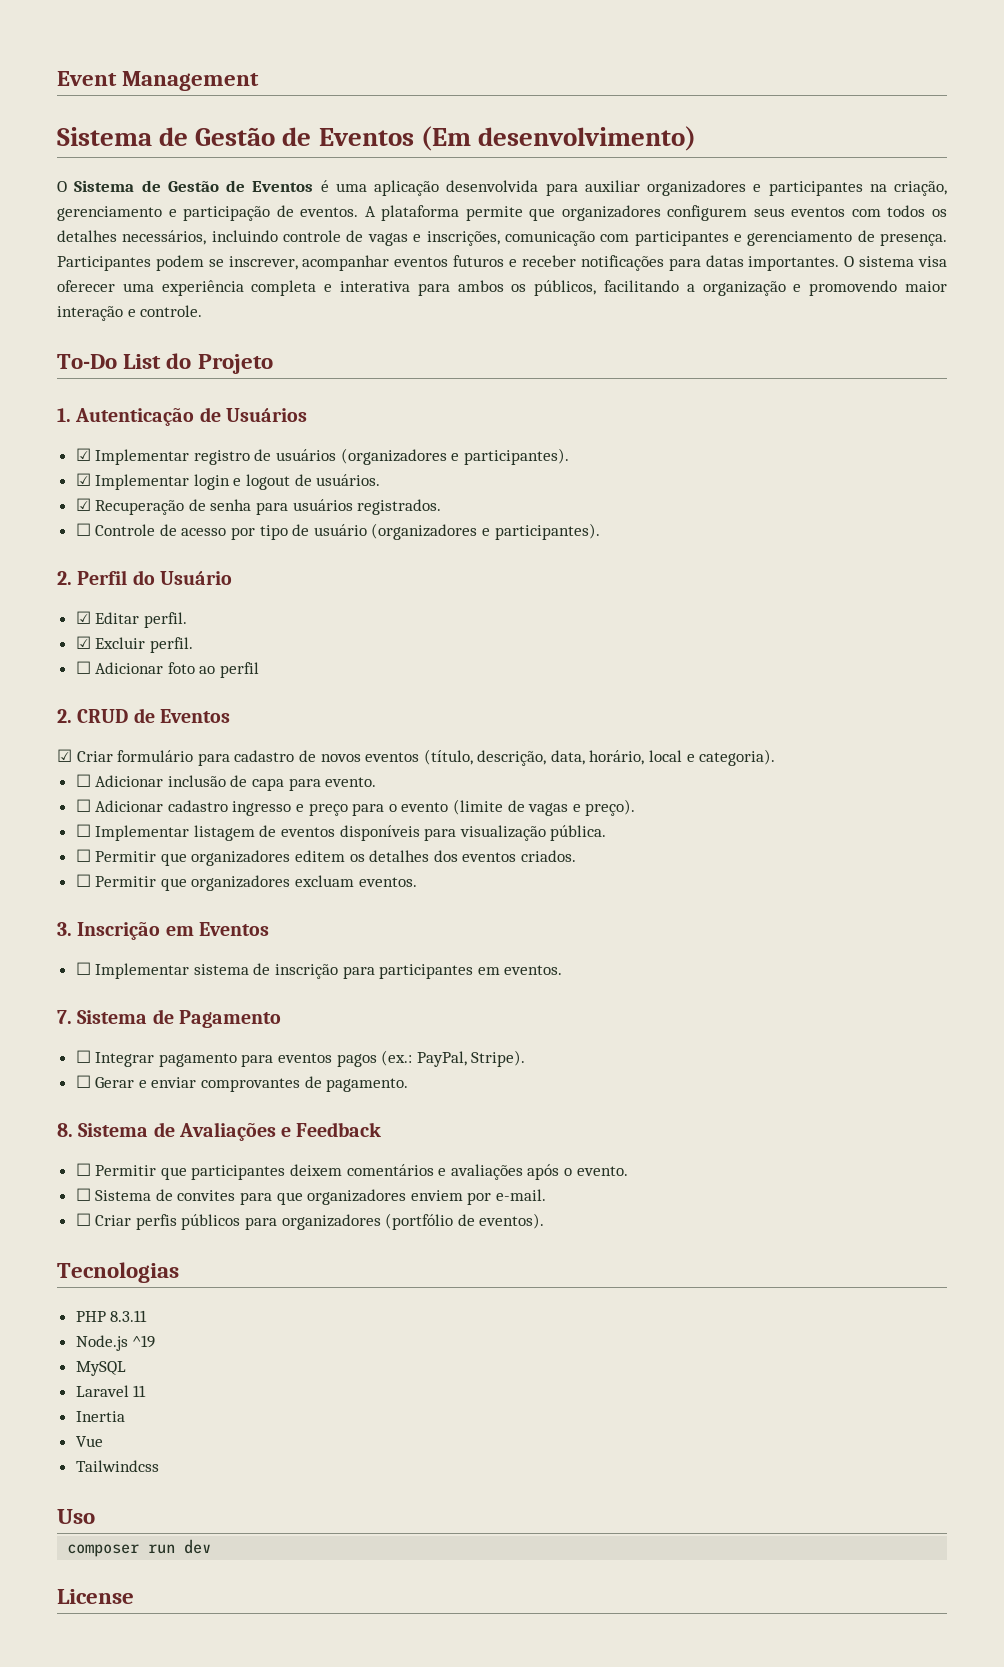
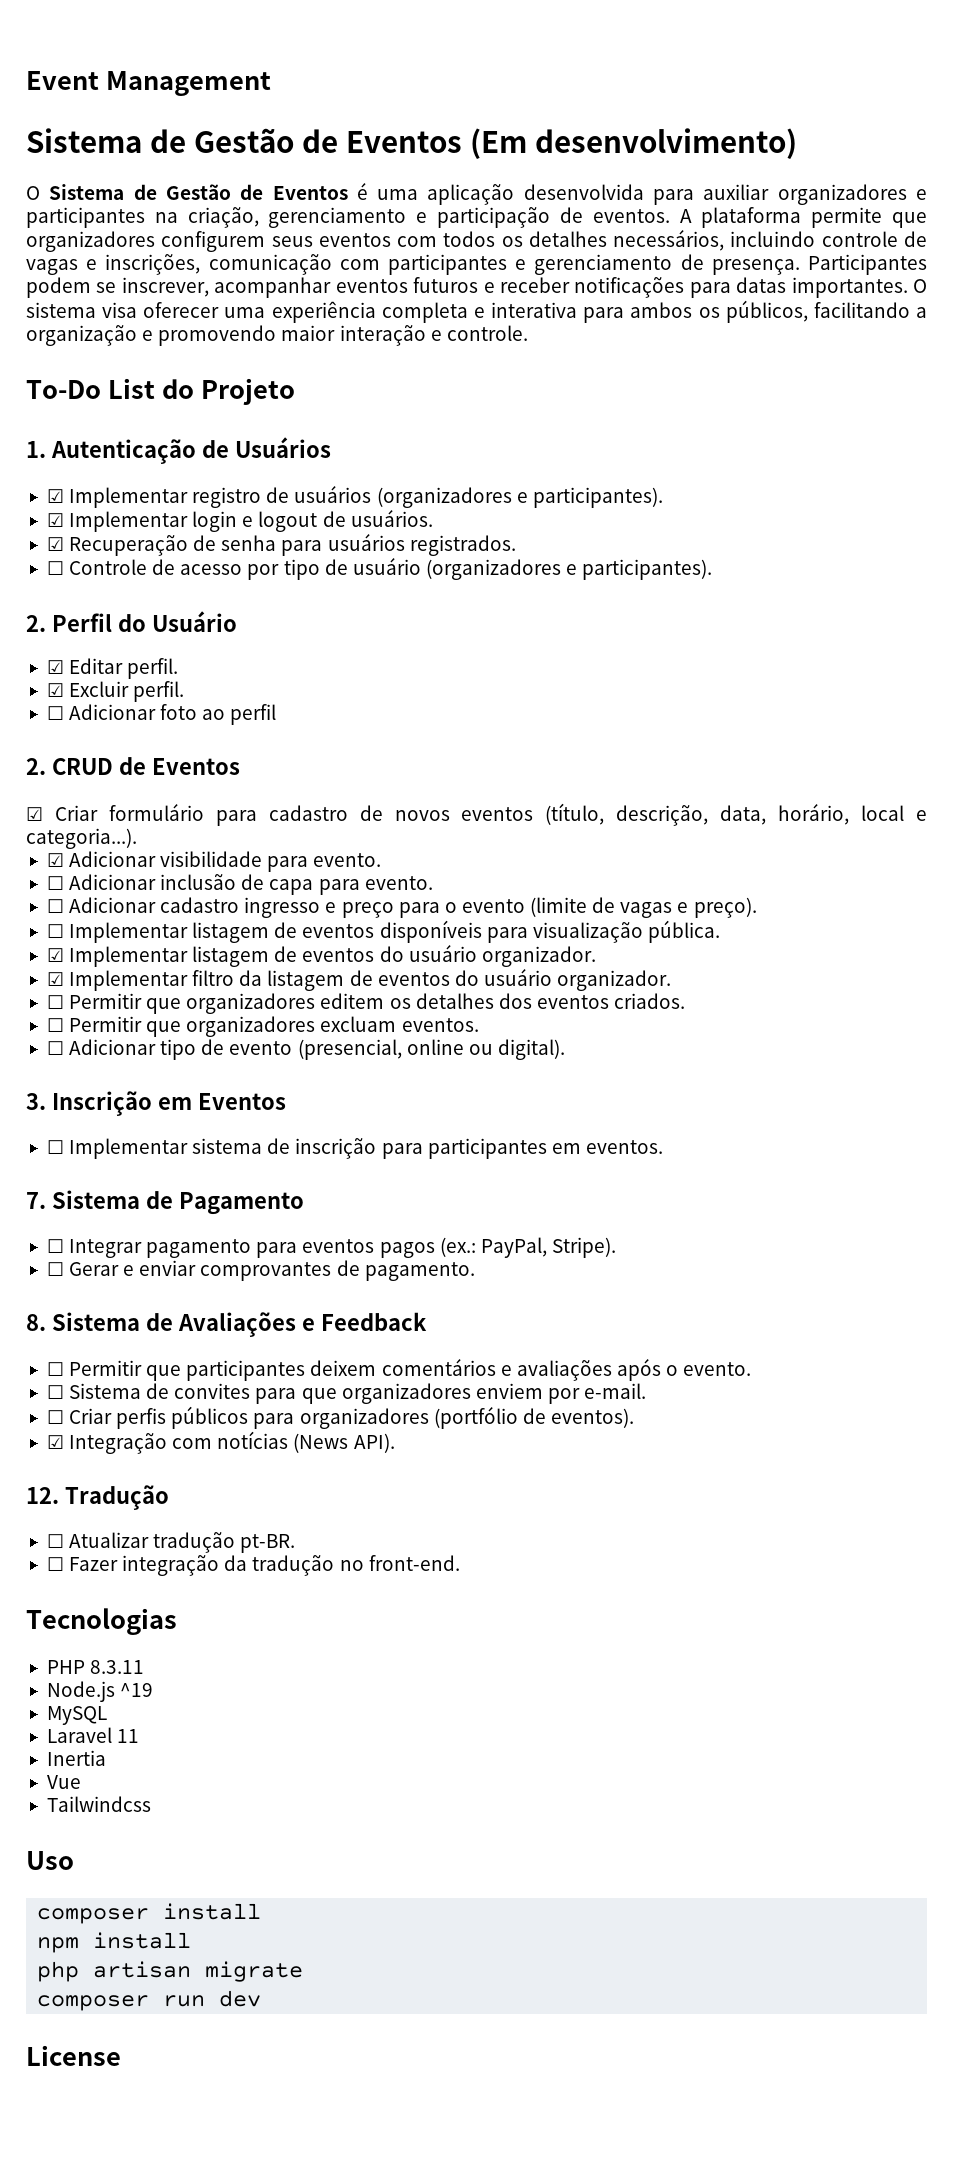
[699,749,776,766] categoria). -> [26,828,137,849] [46,851,382,872] categoria...). // ☑ Adicionar visibilidade para evento.
(607, 833) none -> [46,945,596,967] [46,969,672,991] // ☑ Implementar listagem de eventos do usuário organizador. // ☑ Implementar filtro da listagem de eventos do usuário organizador.
(417, 882) none -> [46,1039,565,1060] // ☐ Adicionar tipo de evento (presencial, online ou digital).
(545, 1221) none -> [46,1431,395,1454] [26,1485,169,1510] [46,1532,296,1553] [46,1555,460,1576] // ☑ Integração com notícias (News API). // 12. Tradução // ☐ Atualizar tradução pt-BR. // ☐ Fazer integração da tradução no front-end.
(95, 1516) none -> [37,1903,262,1924] [37,1932,192,1953] [37,1961,304,1982] // composer install // npm install // php artisan migrate

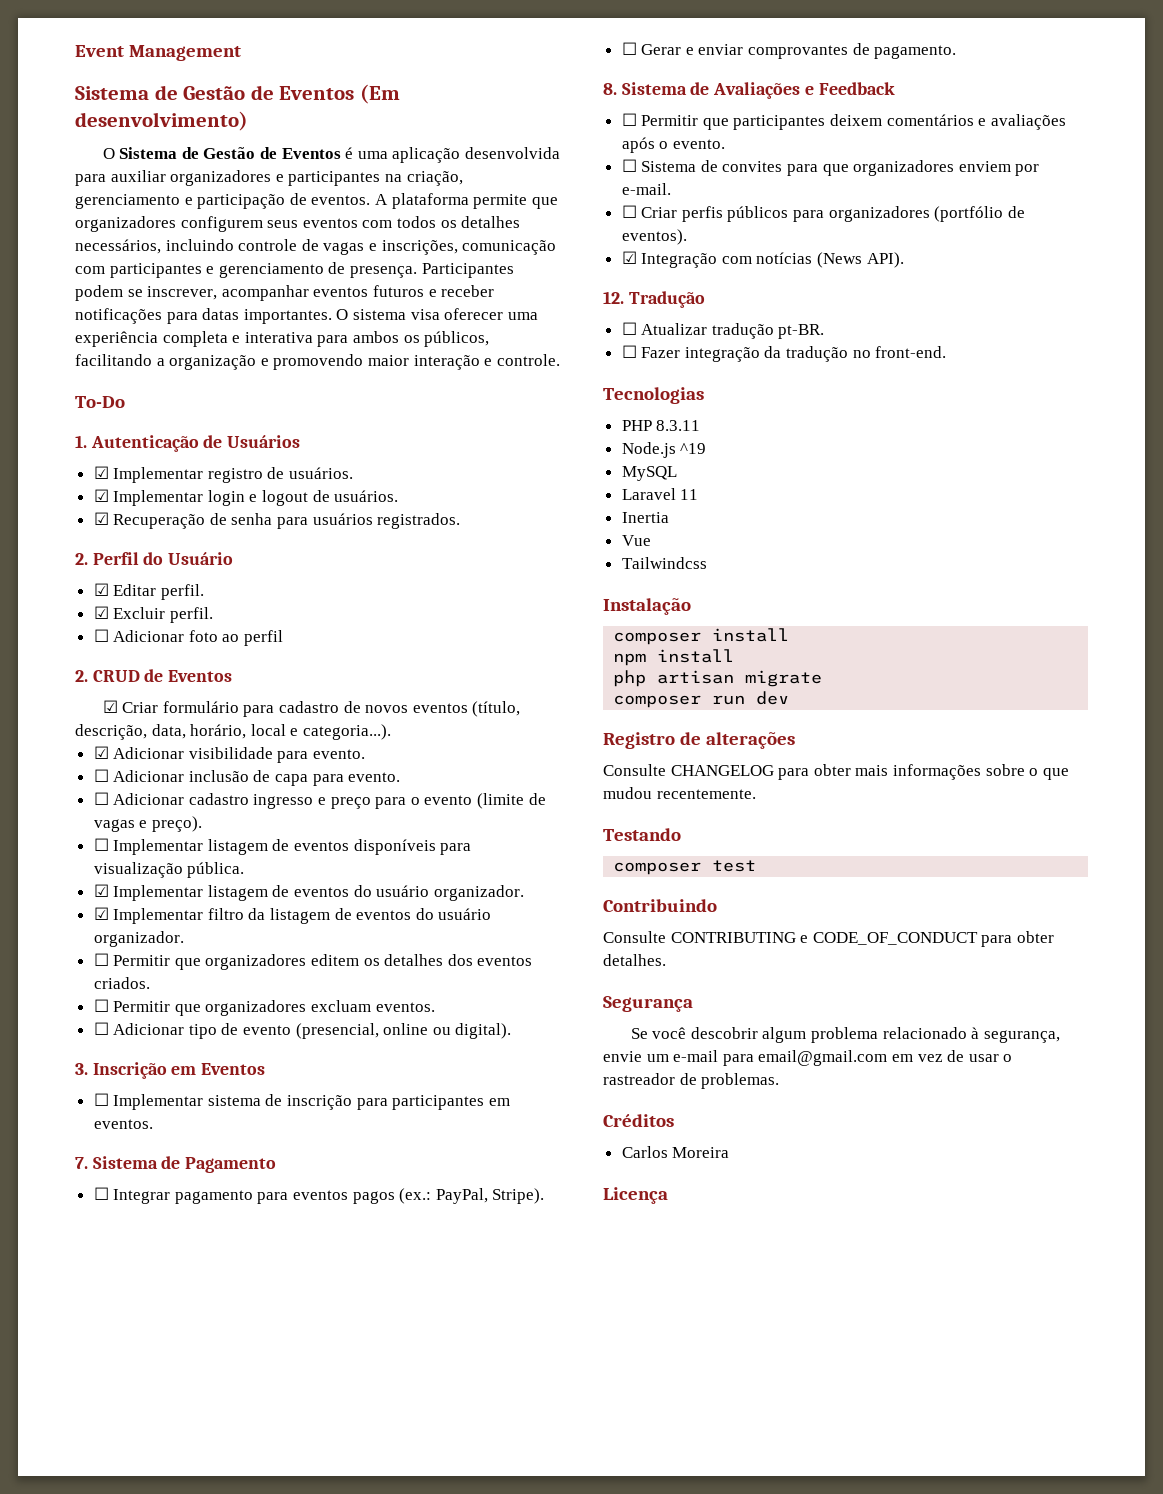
[107,378,295,405] List do Projeto -> (125, 402) none
[294,486,663,508] usuários (organizadores e participantes). -> [289,467,354,479] usuários.
[46,558,713,580] // ☐ Controle de acesso por tipo de usuário (organizadores e participantes). -> (461, 521) none
[26,1851,74,1870] Uso -> [603,598,691,615] Instalação
[26,2045,121,2066] License -> [603,732,796,749] [603,764,1069,780] [603,787,756,799] [603,828,681,841] [613,860,757,875] [603,899,717,912] [603,931,1054,947] [603,954,666,966] [603,996,693,1012] [630,1027,1060,1043] [603,1050,1013,1066] [603,1073,780,1089] [603,1114,674,1127] [621,1146,730,1158] [603,1187,668,1204] Registro de alterações // Consulte CHANGELOG para obter mais informações sobre o que mudou recentemente. // Testando // composer test // Contribuindo // Consulte CONTRIBUTING e CODE_OF_CONDUCT para obter detalhes. // Segurança // Se você descobrir algum problema relacionado à segurança, envie um e-mail para email@gmail.com em vez de usar o rastreador de problemas. // Créditos // Carlos Moreira // Licença

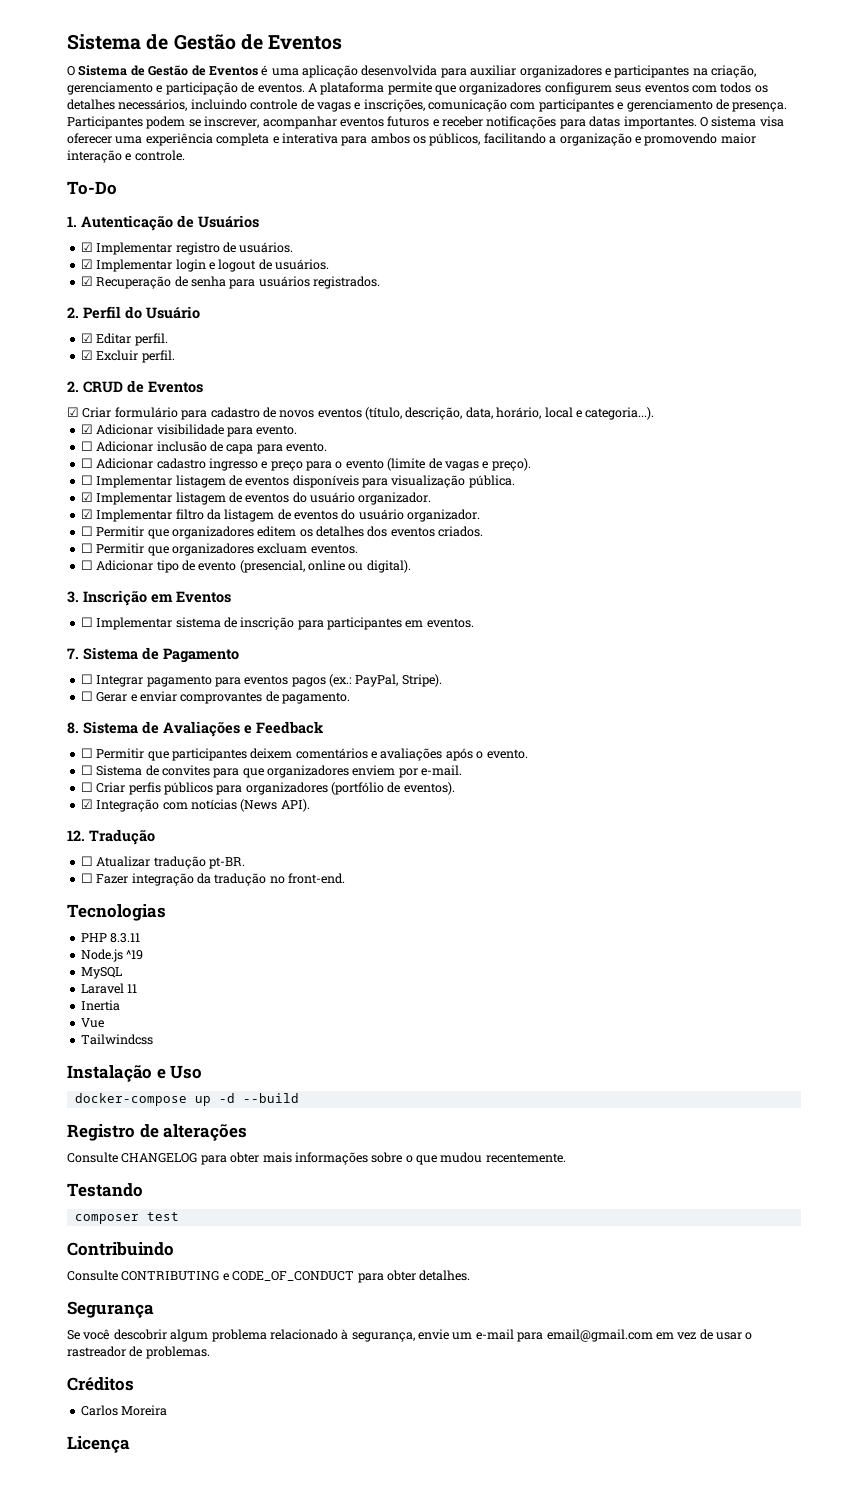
[75,45,242,61] [75,84,400,104] [75,111,248,131] Event Management // Sistema de Gestão de Eventos (Em desenvolvimento) -> [67,34,343,50] Sistema de Gestão de Eventos
[93,629,284,646] // ☐ Adicionar foto ao perfil -> (175, 356) none
[613,628,790,645] [613,649,735,666] [613,670,823,687] [613,691,790,708] // composer install // npm install // php artisan migrate // composer run dev -> [156,1065,203,1079] [74,1093,299,1106] e Uso // docker-compose up -d --build

